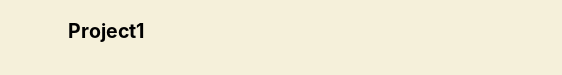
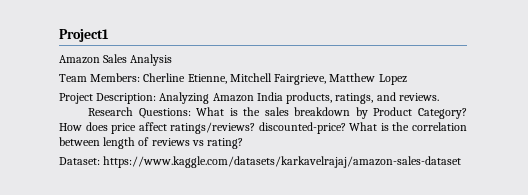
(144, 32) none -> [59,54,173,66] [59,73,407,85] [59,92,439,104] [88,107,467,119] [59,122,467,134] [59,137,244,149] [59,156,462,168] // Amazon Sales Analysis // Team Members: Cherline Etienne, Mitchell Fairgrieve, Matthew Lopez // Project Description: Analyzing Amazon India products, ratings, and reviews. // Research Questions: What is the sales breakdown by Product Category? How does price affect ratings/reviews? discounted-price? What is the correlation between length of reviews vs rating? // Dataset: https://www.kaggle.com/datasets/karkavelrajaj/amazon-sales-dataset

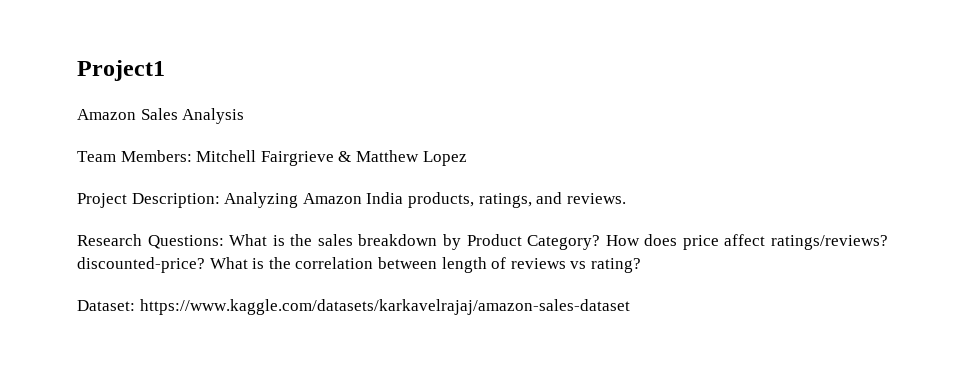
[143,73,327,85] Cherline Etienne, Mitchell Fairgrieve, -> [196,150,352,166] Mitchell Fairgrieve &

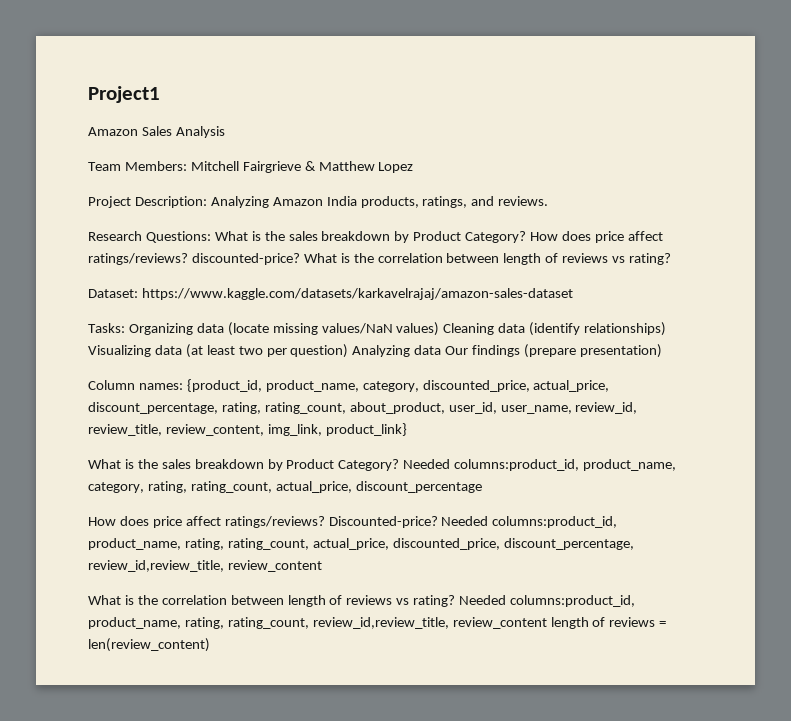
(630, 307) none -> [88,322,667,336] [88,344,662,358] [88,379,610,392] [88,402,638,414] [88,423,407,436] [88,459,677,471] [88,481,482,493] [88,516,618,528] [88,538,634,550] [88,560,322,572] [88,595,636,607] [88,617,667,629] [88,638,210,652] // Tasks: Organizing data (locate missing values/NaN values) Cleaning data (identify relationships) Visualizing data (at least two per question) Analyzing data Our findings (prepare presentation) // Column names: {product_id, product_name, category, discounted_price, actual_price, discount_percentage, rating, rating_count, about_product, user_id, user_name, review_id, review_title, review_content, img_link, product_link} // What is the sales breakdown by Product Category? Needed columns:product_id, product_name, category, rating, rating_count, actual_price, discount_percentage // How does price affect ratings/reviews? Discounted-price? Needed columns:product_id, product_name, rating, rating_count, actual_price, discounted_price, discount_percentage, review_id,review_title, review_content // What is the correlation between length of reviews vs rating? Needed columns:product_id, product_name, rating, rating_count, review_id,review_title, review_content length of reviews = len(review_content)

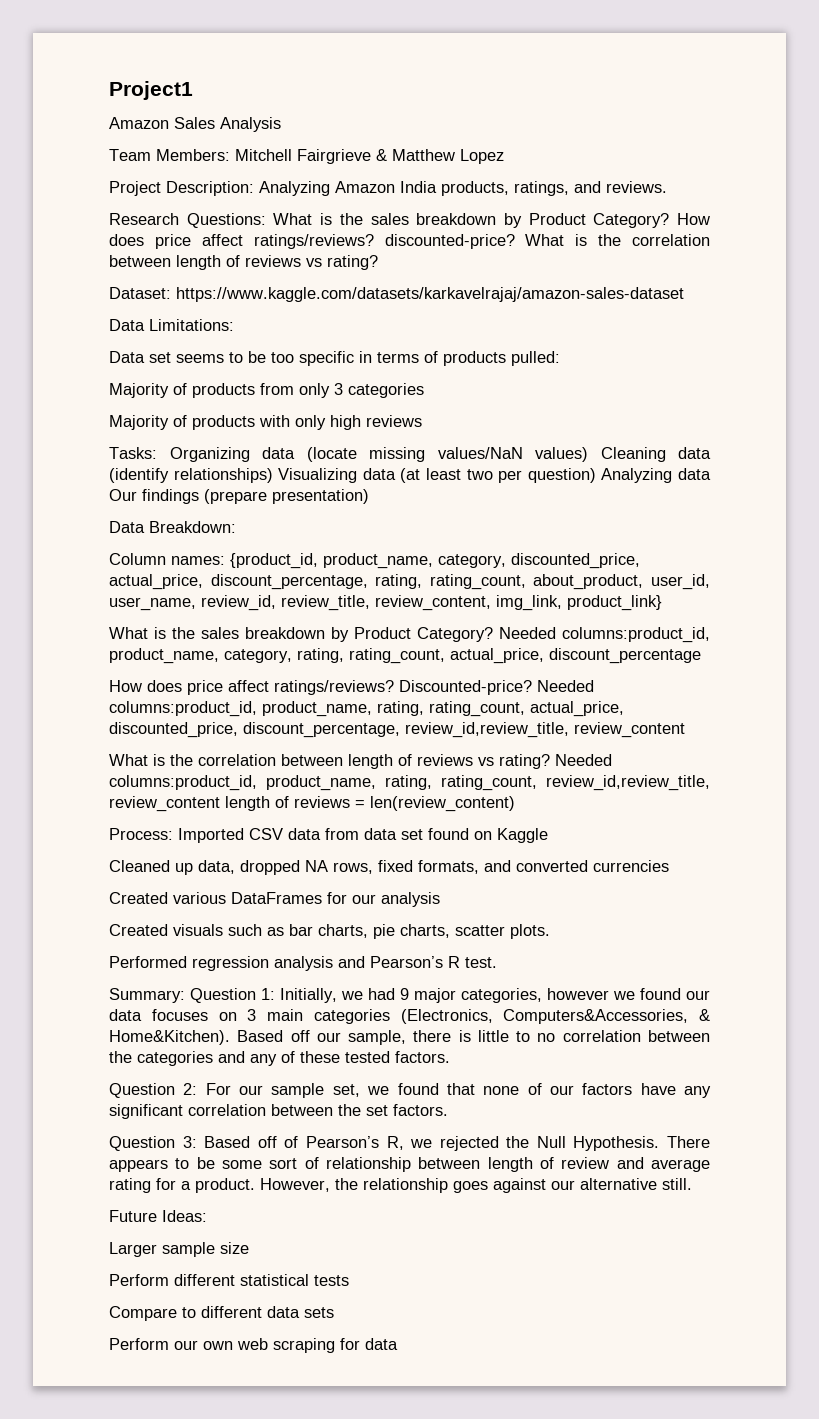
(573, 294) none -> [109,319,234,331] [109,351,560,366] [109,383,424,398] [109,415,422,430] // Data Limitations: // Data set seems to be too specific in terms of products pulled: // Majority of products from only 3 categories // Majority of products with only high reviews
(662, 351) none -> [109,521,236,533] // Data Breakdown:
(210, 645) none -> [109,828,548,843] [109,860,669,875] [109,892,440,907] [109,924,550,939] [109,956,497,971] [109,988,710,1003] [109,1009,710,1024] [109,1030,710,1045] [109,1051,450,1066] [109,1083,711,1098] [109,1104,448,1119] [109,1136,710,1151] [109,1157,710,1172] [109,1178,692,1193] [109,1210,207,1222] [109,1242,249,1257] [109,1274,349,1286] [109,1306,334,1321] [109,1338,398,1353] // Process: Imported CSV data from data set found on Kaggle // Cleaned up data, dropped NA rows, fixed formats, and converted currencies // Created various DataFrames for our analysis // Created visuals such as bar charts, pie charts, scatter plots. // Performed regression analysis and Pearson’s R test. // Summary: Question 1: Initially, we had 9 major categories, however we found our data focuses on 3 main categories (Electronics, Computers&Accessories, & Home&Kitchen). Based off our sample, there is little to no correlation between the categories and any of these tested factors. // Question 2: For our sample set, we found that none of our factors have any significant correlation between the set factors. // Question 3: Based off of Pearson’s R, we rejected the Null Hypothesis. There appears to be some sort of relationship between length of review and average rating for a product. However, the relationship goes against our alternative still. // Future Ideas: // Larger sample size // Perform different statistical tests // Compare to different data sets // Perform our own web scraping for data

